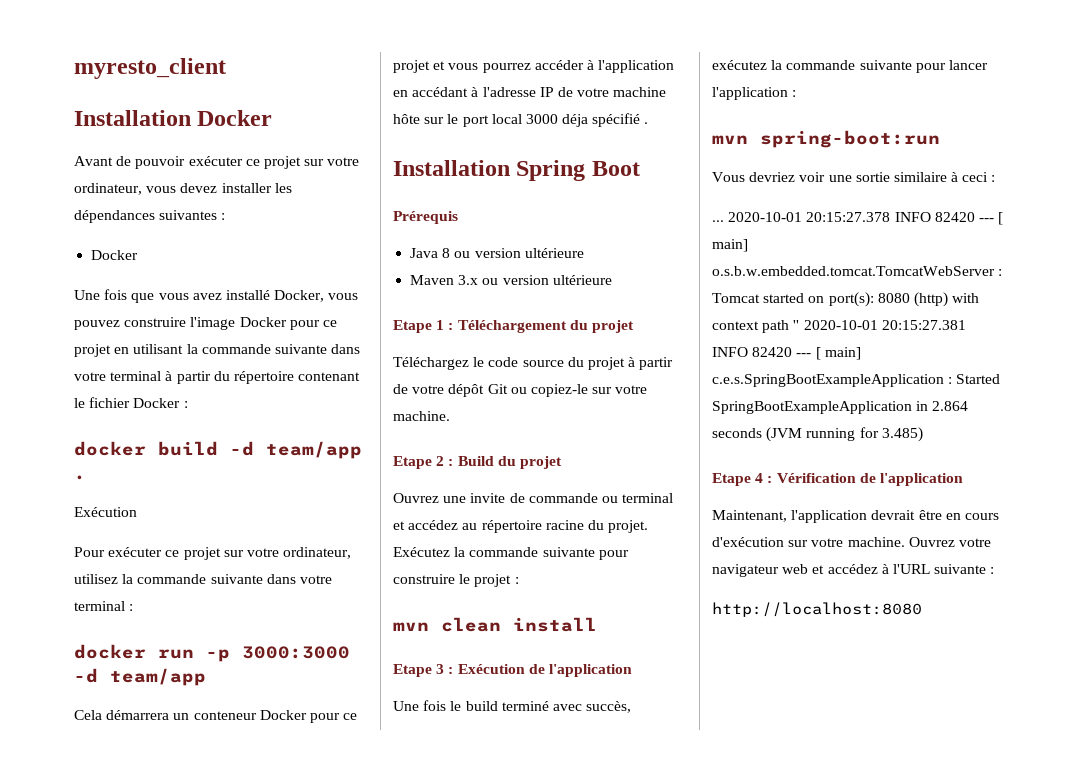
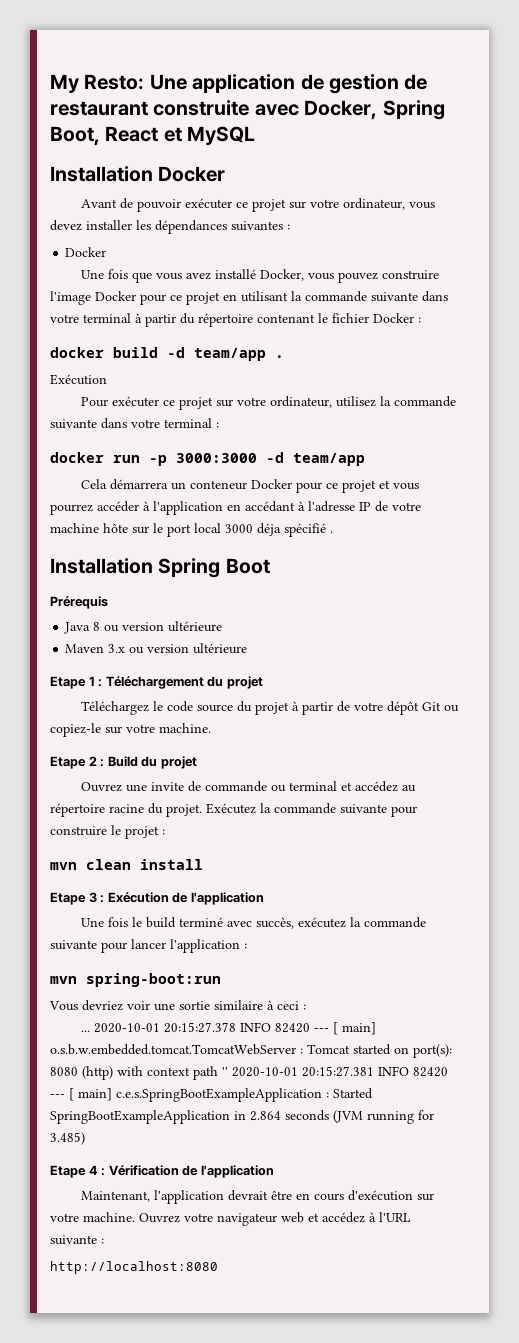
[74,58,226,79] myresto_client -> [50,74,428,94] [50,100,445,120] [50,126,256,146] My Resto: Une application de gestion de restaurant construite avec Docker, Spring Boot, React et MySQL

